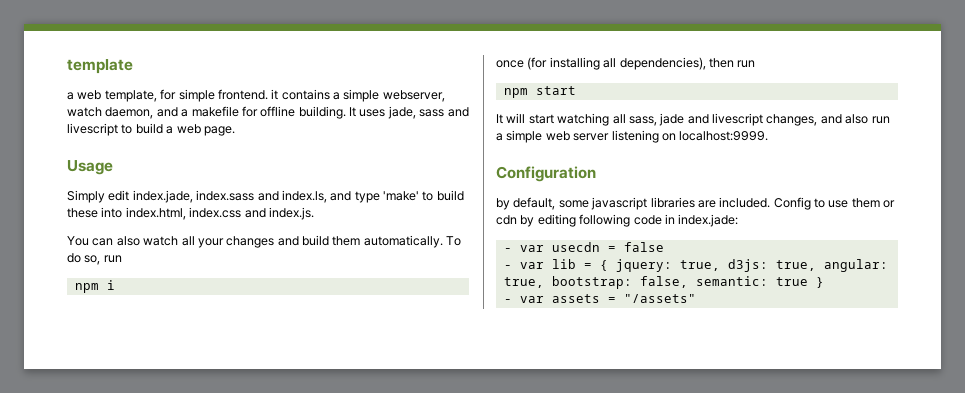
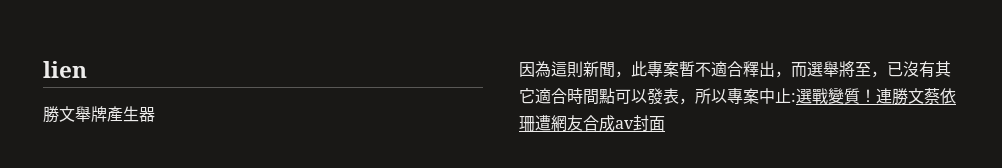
[67,59,133,74] [67,89,445,102] [67,106,469,119] [67,123,235,136] [67,160,113,175] [67,190,464,203] [67,207,314,220] [67,235,462,248] [67,253,122,265] [74,280,115,293] [496,57,756,70] [503,86,576,98] [496,113,890,126] [496,130,769,143] [496,166,596,182] [496,197,896,210] [496,214,739,227] [503,242,664,252] [503,259,888,272] [503,276,824,289] [503,294,696,303] template // a web template, for simple frontend. it contains a simple webserver, watch daemon, and a makefile for offline building. It uses jade, sass and livescript to build a web page. // Usage // Simply edit index.jade, index.sass and index.ls, and type 'make' to build these into index.html, index.css and index.js. // You can also watch all your changes and build them automatically. To do so, run // npm i // once (for installing all dependencies), then run // npm start // It will start watching all sass, jade and livescript changes, and also run a simple web server listening on localhost:9999. // Configuration // by default, some javascript libraries are included. Config to use them or cdn by editing following code in index.jade: // - var usecdn = false // - var lib = { jquery: true, d3js: true, angular: true, bootstrap: false, semantic: true } // - var assets = "/assets" -> [43,61,87,78] [43,106,155,123] [519,61,951,78] [519,87,956,105] [519,115,665,132] lien // 勝文舉牌產生器 // 因為這則新聞，此專案暫不適合釋出，而選舉將至，已沒有其它適合時間點可以發表，所以專案中止:選戰變質！連勝文蔡依珊遭網友合成av封面

